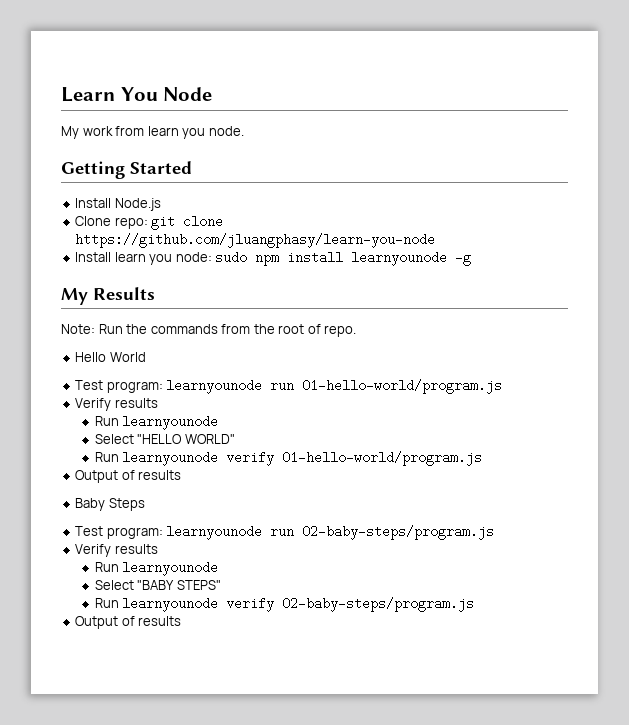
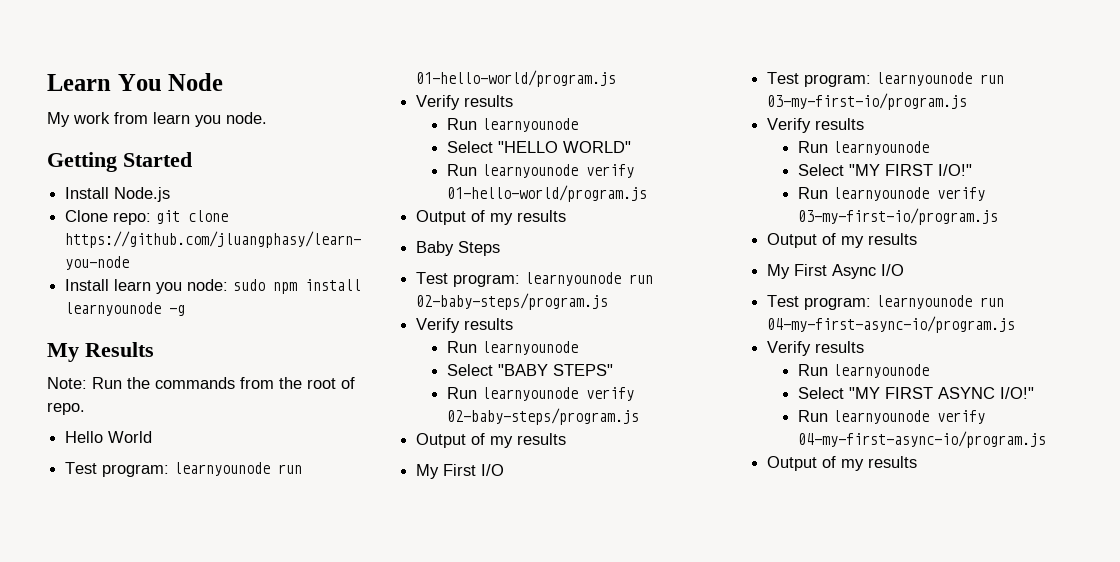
(135, 475) none -> [490,213,514,225] my
[138,616,182,626] results -> [490,433,567,448] [416,464,505,479] [767,72,1005,87] [767,93,968,110] [767,118,865,133] [798,141,930,155] [798,164,973,176] [798,187,986,201] [798,208,999,225] [767,233,918,248] [767,264,905,279] [767,295,1005,310] [767,316,1016,333] [767,341,865,356] [798,364,930,378] [798,387,1035,399] [798,410,986,424] [798,431,1047,448] [767,456,918,471] my results // My First I/O // Test program: learnyounode run 03-my-first-io/program.js // Verify results // Run learnyounode // Select "MY FIRST I/O!" // Run learnyounode verify 03-my-first-io/program.js // Output of my results // My First Async I/O // Test program: learnyounode run 04-my-first-async-io/program.js // Verify results // Run learnyounode // Select "MY FIRST ASYNC I/O!" // Run learnyounode verify 04-my-first-async-io/program.js // Output of my results

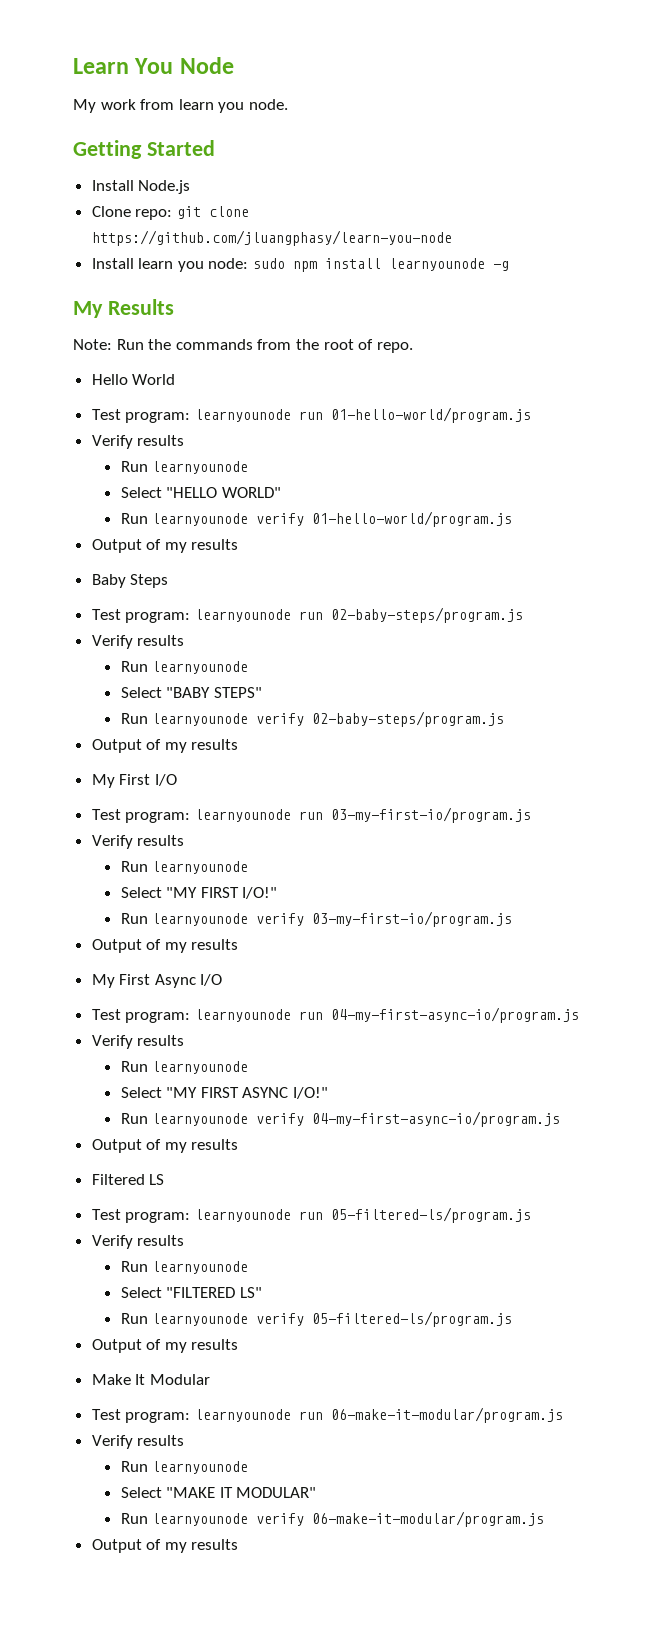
(918, 462) none -> [91,1174,165,1185] [91,1207,531,1223] [91,1235,185,1249] [120,1261,249,1274] [120,1287,262,1298] [120,1311,513,1327] [91,1339,239,1353] [91,1374,210,1385] [91,1407,563,1423] [91,1435,185,1449] [120,1461,249,1474] [120,1487,317,1498] [120,1511,545,1527] [91,1539,239,1553] // Filtered LS // Test program: learnyounode run 05-filtered-ls/program.js // Verify results // Run learnyounode // Select "FILTERED LS" // Run learnyounode verify 05-filtered-ls/program.js // Output of my results // Make It Modular // Test program: learnyounode run 06-make-it-modular/program.js // Verify results // Run learnyounode // Select "MAKE IT MODULAR" // Run learnyounode verify 06-make-it-modular/program.js // Output of my results

